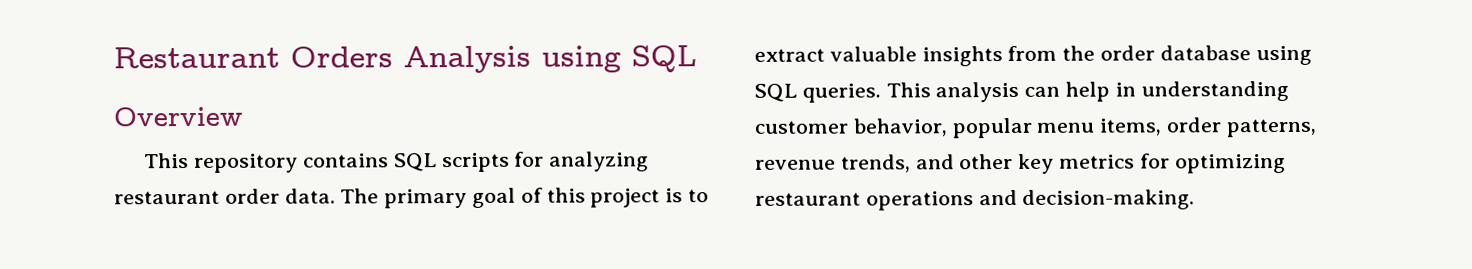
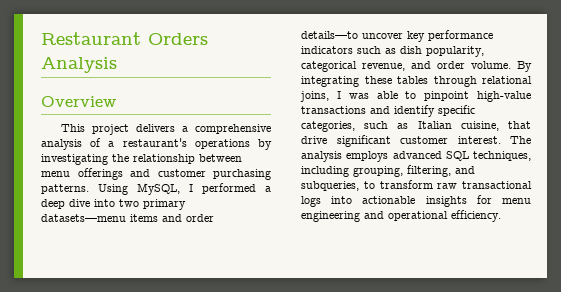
[541,45,697,73] using SQL -> (117, 65) none
[194,151,650,173] [114,187,710,209] [754,45,1312,67] [754,80,1289,103] [754,117,1317,139] [755,153,1286,174] [755,189,1196,211] repository contains SQL scripts for analyzing restaurant order data. The primary goal of this project is to extract valuable insights from the order database using SQL queries. This analysis can help in understanding customer behavior, popular menu items, order patterns, revenue trends, and other key metrics for optimizing restaurant operations and decision-making. -> [91,124,271,135] [41,138,272,150] [41,154,242,165] [41,168,271,180] [41,183,271,195] [41,199,186,210] [41,214,214,222] [301,30,493,42] [301,46,484,57] [301,61,532,72] [301,76,532,87] [300,91,531,102] [301,105,475,117] [301,121,531,132] [301,135,531,147] [301,151,531,162] [301,165,475,177] [301,180,532,191] [301,195,531,207] [301,210,501,222] project delivers a comprehensive analysis of a restaurant's operations by investigating the relationship between menu offerings and customer purchasing patterns. Using MySQL, I performed a deep dive into two primary datasets—menu items and order details—to uncover key performance indicators such as dish popularity, categorical revenue, and order volume. By integrating these tables through relational joins, I was able to pinpoint high-value transactions and identify specific categories, such as Italian cuisine, that drive significant customer interest. The analysis employs advanced SQL techniques, including grouping, filtering, and subqueries, to transform raw transactional logs into actionable insights for menu engineering and operational efficiency.

